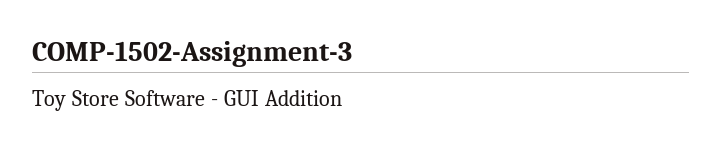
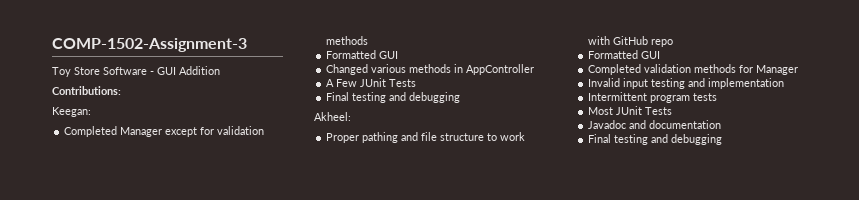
(342, 98) none -> [52,86,121,95] [52,107,91,117] [64,126,265,137] [326,36,369,45] [326,50,399,59] [326,64,535,75] [326,78,417,87] [326,92,461,103] [314,112,351,121] [326,132,526,143] [588,36,674,47] [588,50,661,59] [588,64,799,75] [588,78,785,89] [588,92,718,103] [588,106,673,115] [588,120,722,129] [588,134,723,145] // Contributions: // Keegan: // Completed Manager except for validation methods // Formatted GUI // Changed various methods in AppController // A Few JUnit Tests // Final testing and debugging // Akheel: // Proper pathing and file structure to work with GitHub repo // Formatted GUI // Completed validation methods for Manager // Invalid input testing and implementation // Intermittent program tests // Most JUnit Tests // Javadoc and documentation // Final testing and debugging

